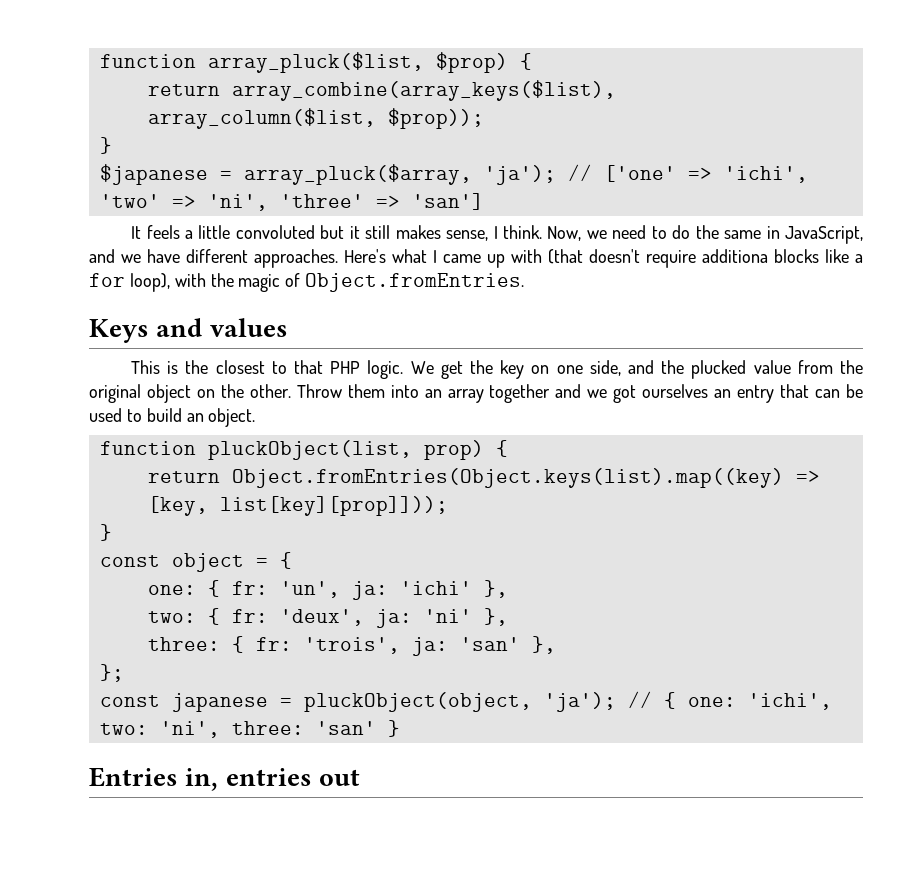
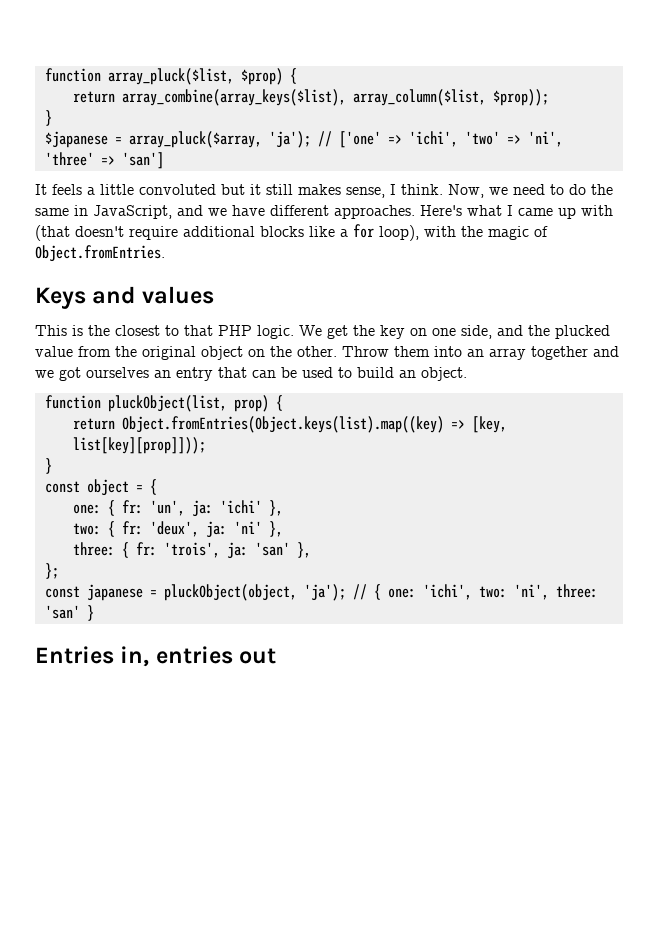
[702,249,768,263] additiona -> [183,226,255,237] additional

